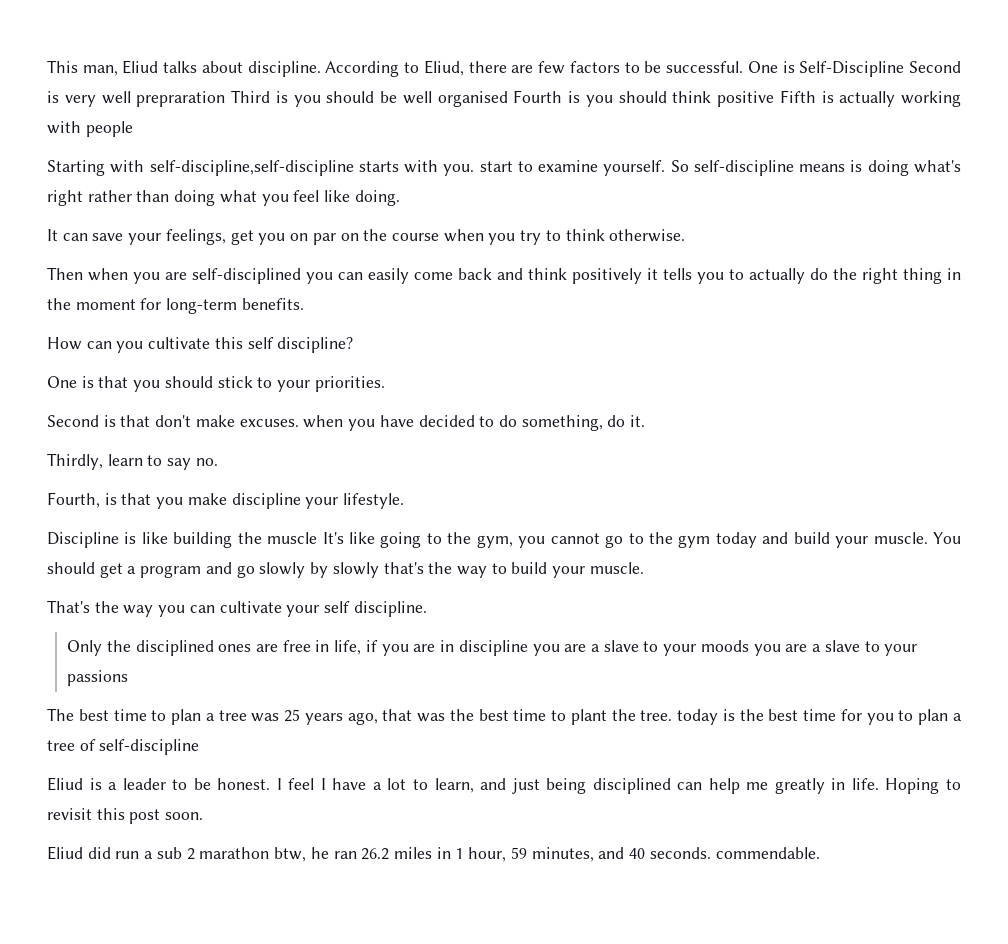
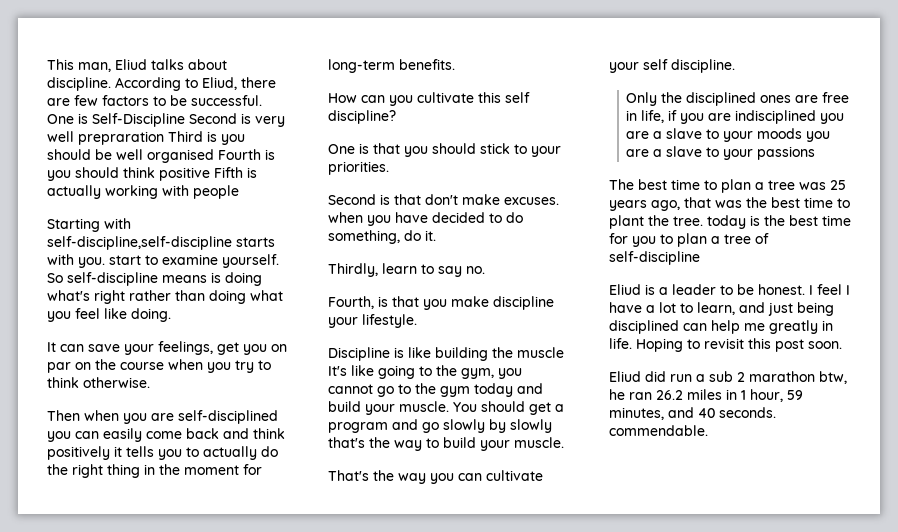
[440,640,528,656] in discipline -> [735,110,817,124] indisciplined

